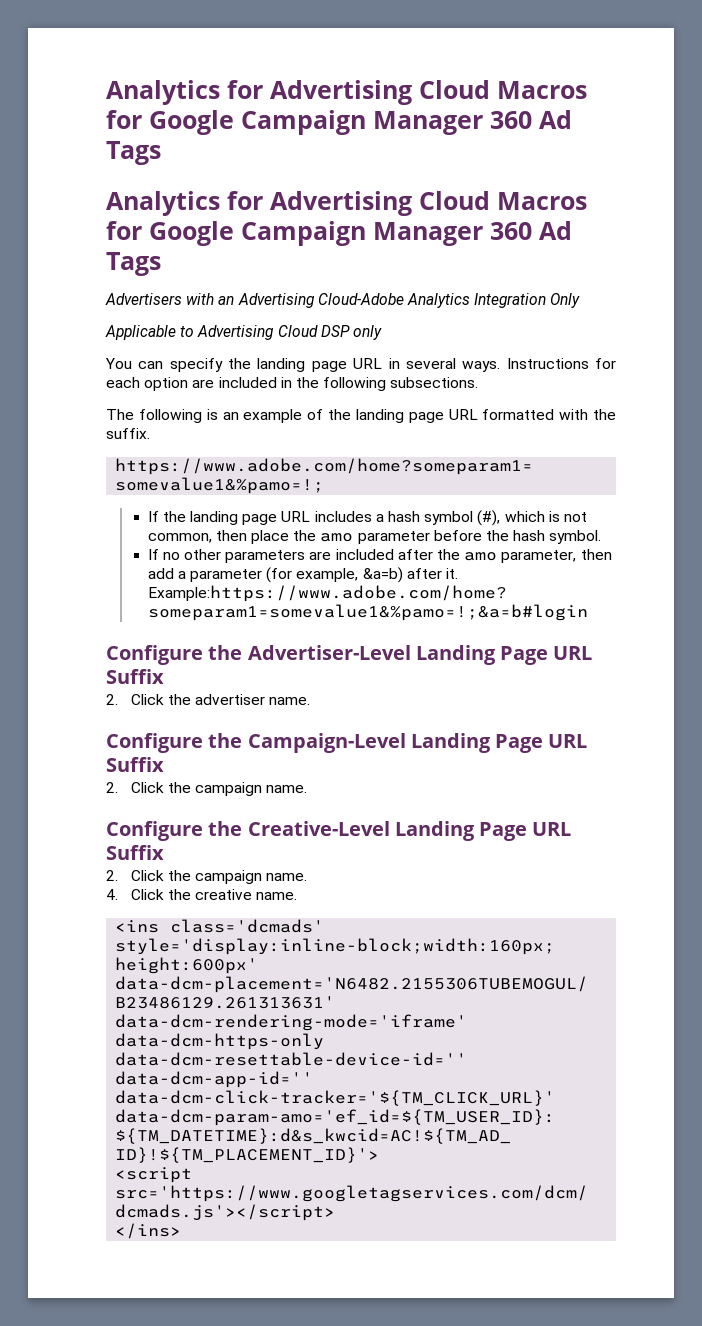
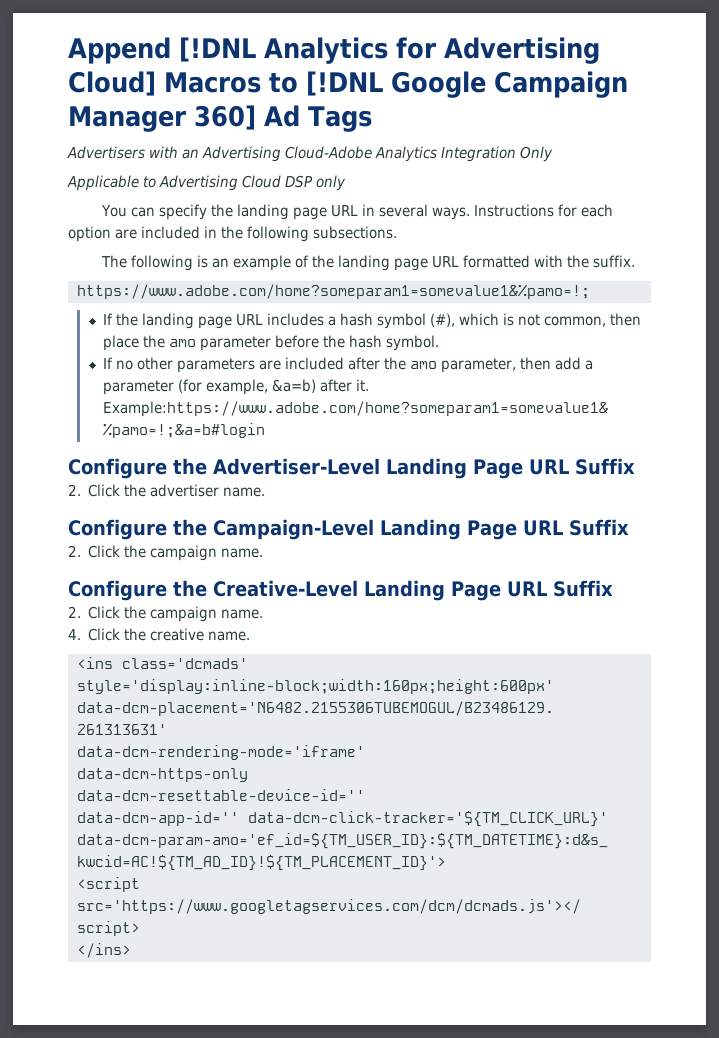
[106,80,587,105] [106,110,572,135] [106,141,161,165] [106,191,587,216] [106,221,532,246] Analytics for Advertising Cloud Macros for Google Campaign Manager 360 Ad Tags // Analytics for Advertising Cloud Macros for Google Campaign Manager 360 -> [68,37,600,64] [68,71,628,98] [68,105,256,132] Append [!DNL Analytics for Advertising Cloud] Macros to [!DNL Google Campaign Manager 360]

